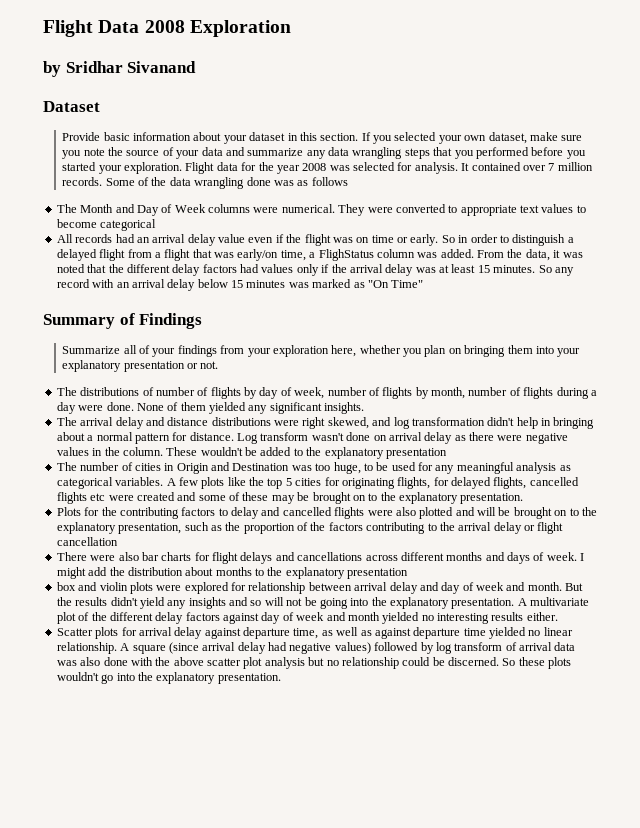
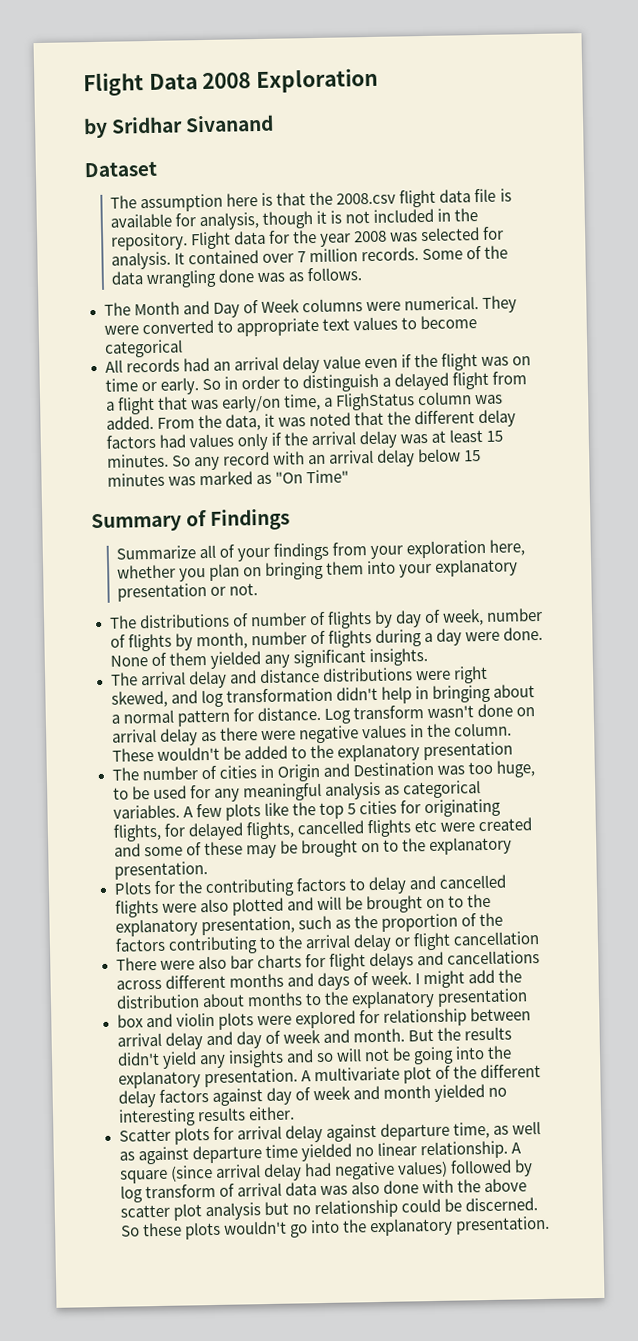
[62,132,583,144] [62,147,586,159] [62,162,183,174] Provide basic information about your dataset in this section. If you selected your own dataset, make sure you note the source of your data and summarize any data wrangling steps that you performed before you started your exploration. -> [110,188,512,213] [110,208,479,231] [111,232,189,251] The assumption here is that the 2008.csv flight data file is available for analysis, though it is not included in the repository.
[311,177,348,186] follows -> [307,267,363,282] follows.

